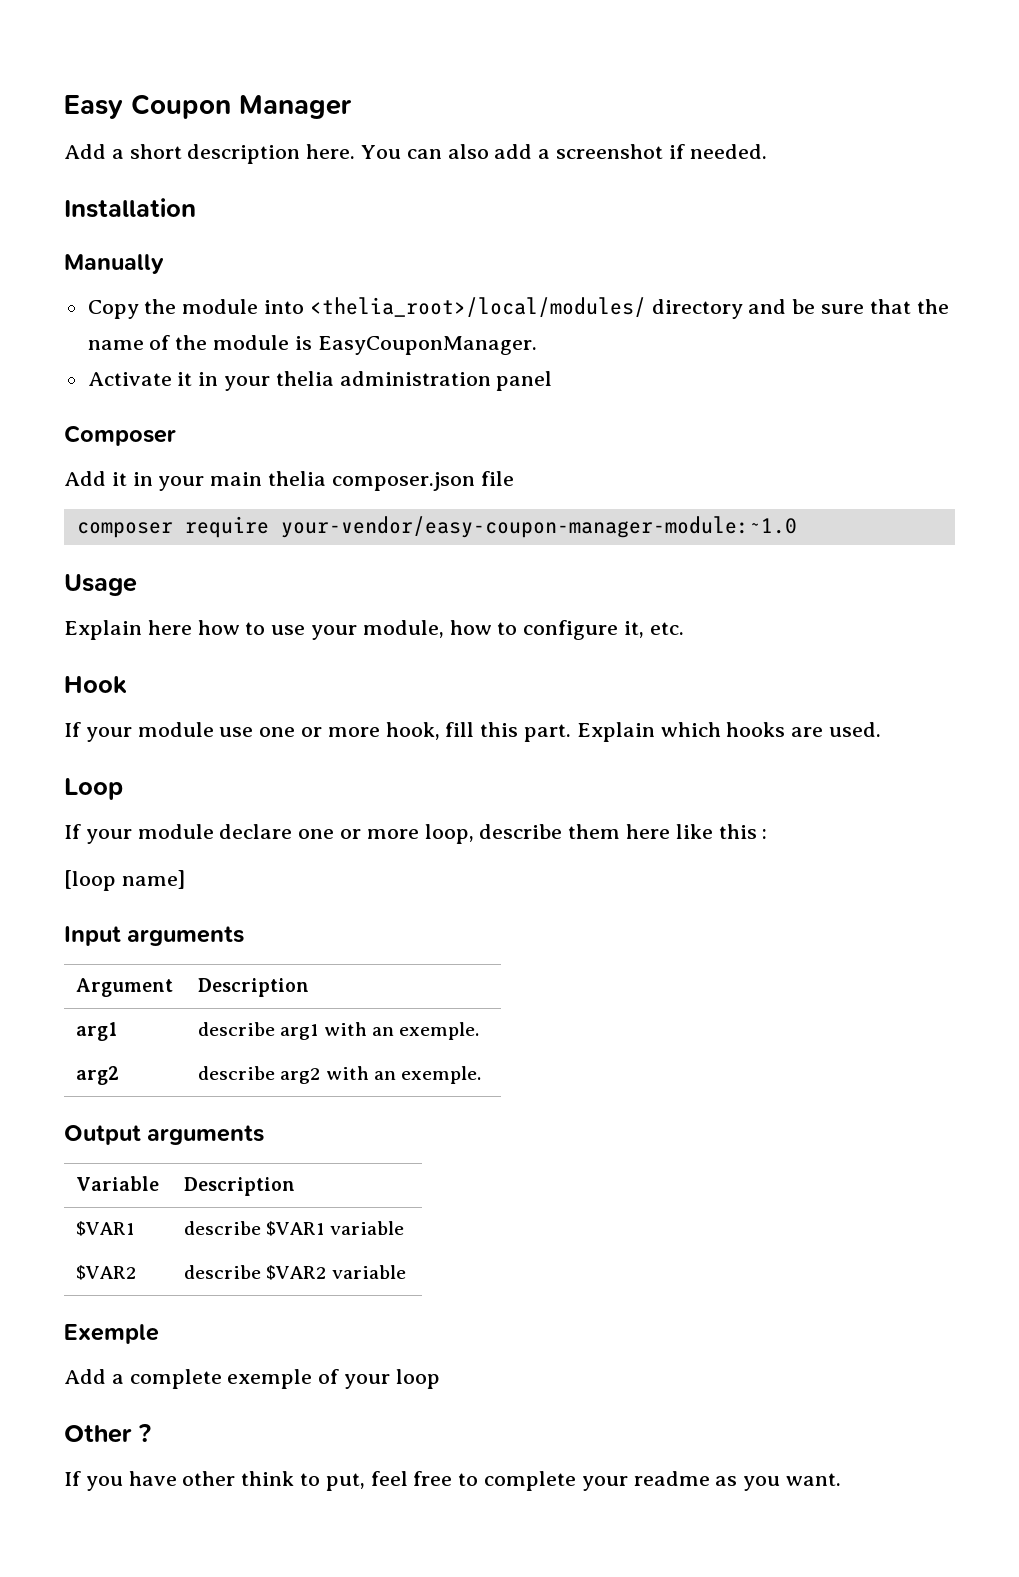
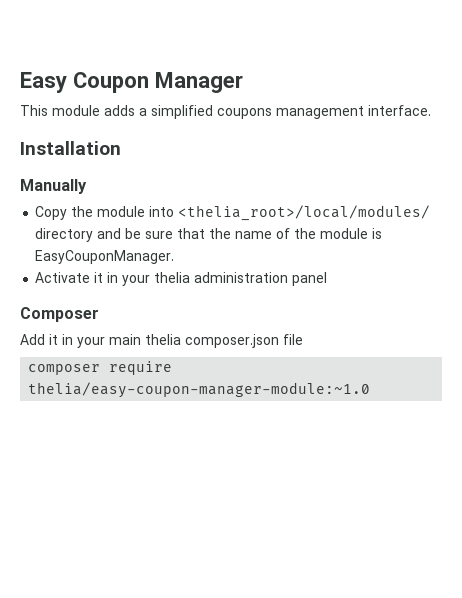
[64,144,767,164] Add a short description here. You can also add a screenshot if needed. -> [20,105,431,119] This module adds a simplified coupons management interface.
[280,516,797,538] [64,574,137,596] [64,620,684,640] [64,676,127,694] [64,722,882,742] [64,778,123,800] [64,824,768,844] [64,870,185,891] [64,926,245,946] [76,978,174,997] [198,978,310,997] [76,1022,118,1041] [198,1022,480,1040] [76,1066,120,1085] [198,1066,482,1084] [64,1125,265,1145] [76,1176,160,1191] [184,1177,296,1196] [76,1221,135,1236] [184,1221,404,1236] [76,1265,137,1280] [184,1265,406,1280] [64,1324,159,1344] [64,1369,440,1389] [64,1423,151,1443] [64,1471,842,1491] your-vendor/easy-coupon-manager-module:~1.0 // Usage // Explain here how to use your module, how to configure it, etc. // Hook // If your module use one or more hook, fill this part. Explain which hooks are used. // Loop // If your module declare one or more loop, describe them here like this : // [loop name] // Input arguments // Argument | Description // arg1 | describe arg1 with an exemple. // arg2 | describe arg2 with an exemple. // Output arguments // Variable | Description // $VAR1 | describe $VAR1 variable // $VAR2 | describe $VAR2 variable // Exemple // Add a complete exemple of your loop // Other ? // If you have other think to put, feel free to complete your readme as you want. -> [28,382,371,398] thelia/easy-coupon-manager-module:~1.0

